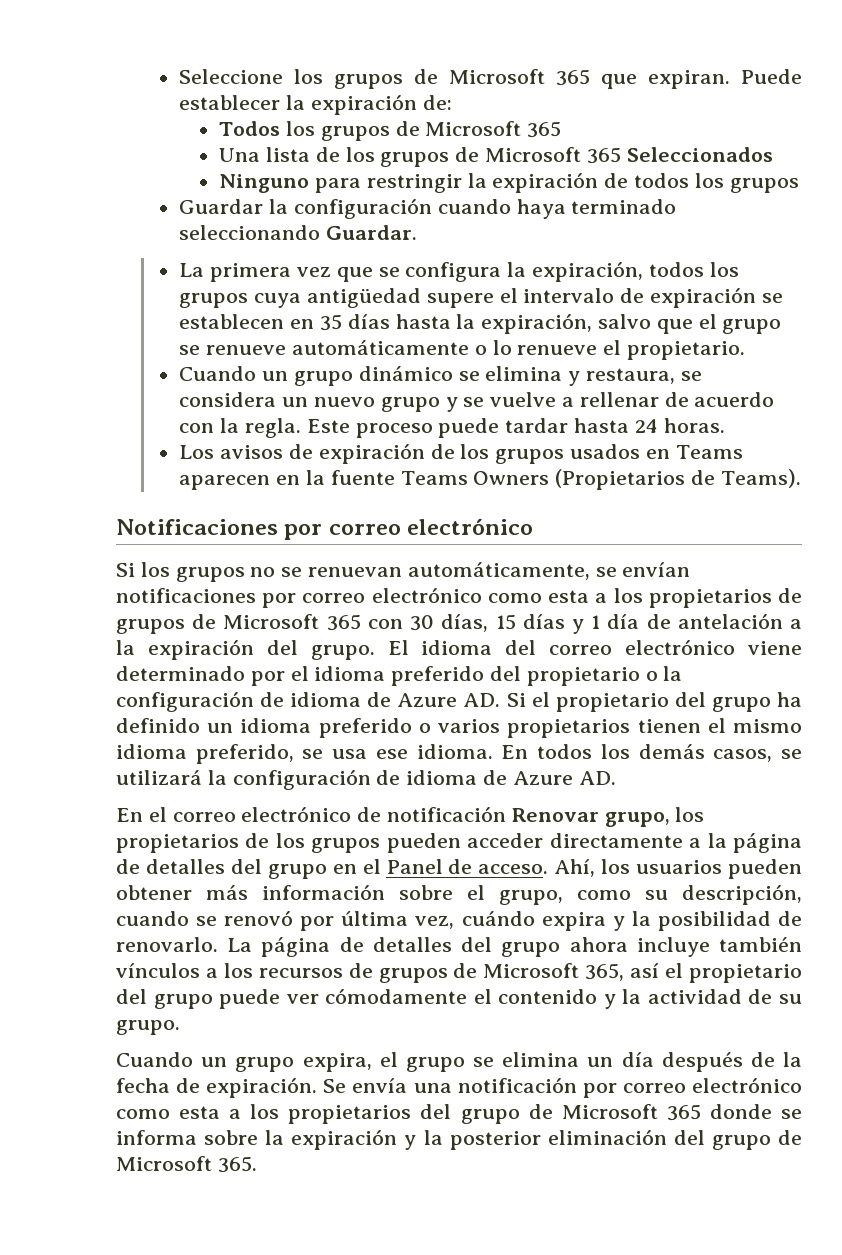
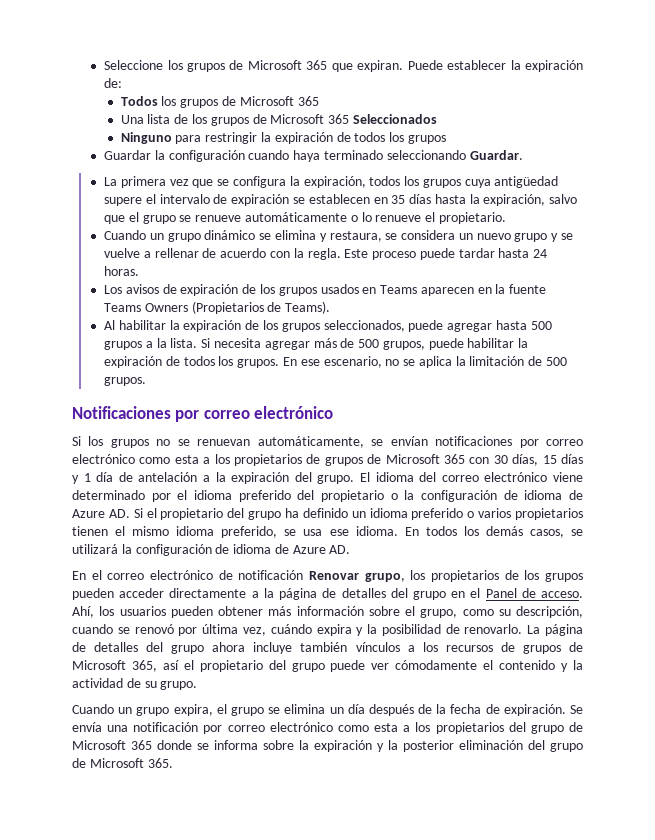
(801, 478) none -> [104,320,552,332] [104,338,529,350] [104,356,567,368] [104,377,147,386] // Al habilitar la expiración de los grupos seleccionados, puede agregar hasta 500 grupos a la lista. Si necesita agregar más de 500 grupos, puede habilitar la expiración de todos los grupos. En ese escenario, no se aplica la limitación de 500 grupos.

